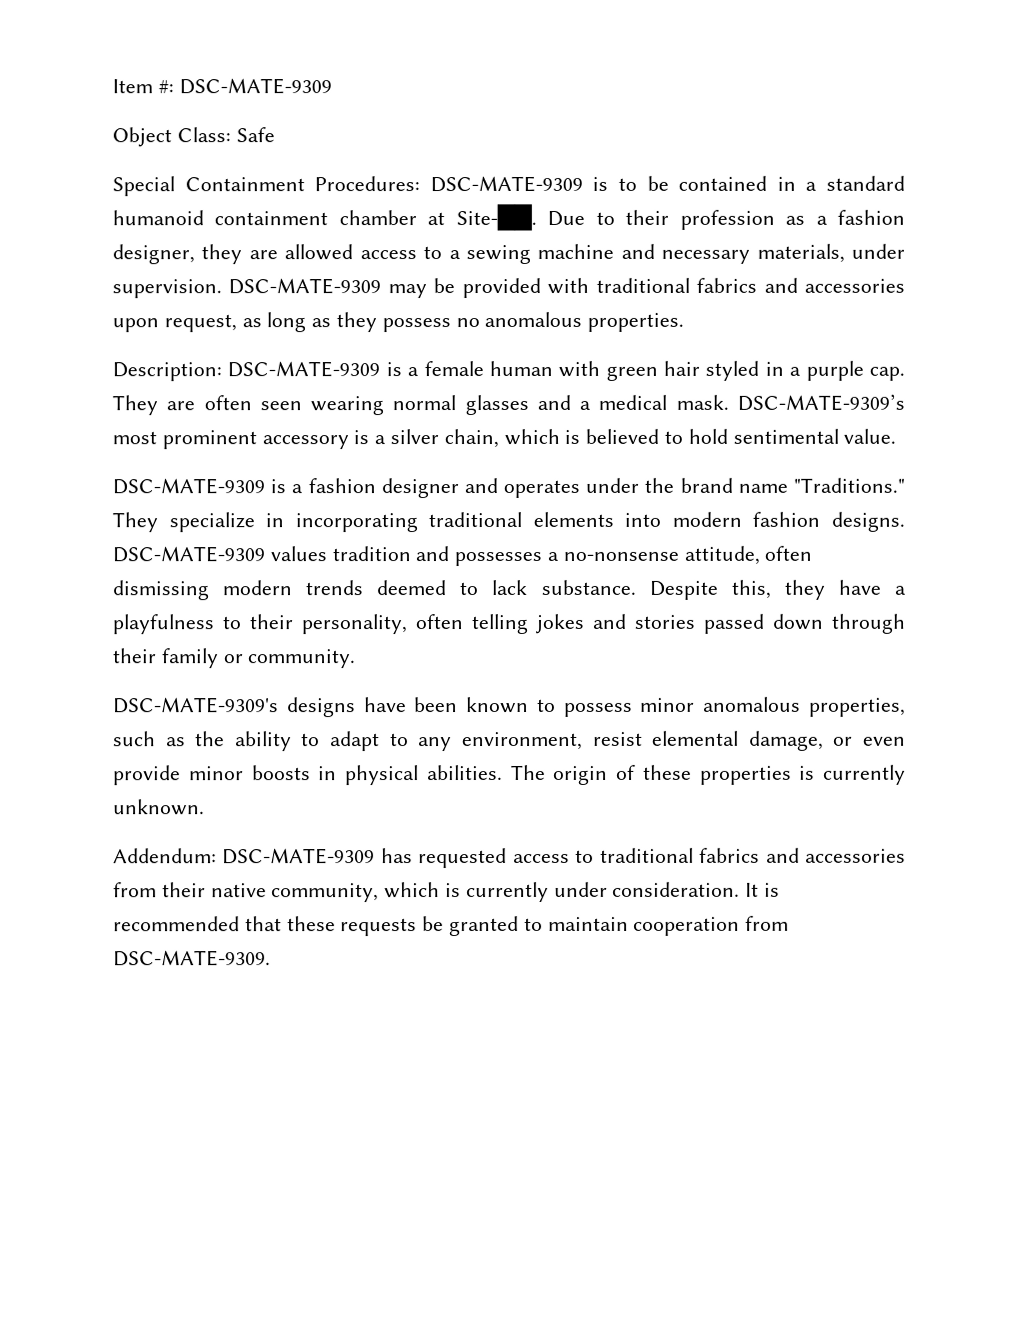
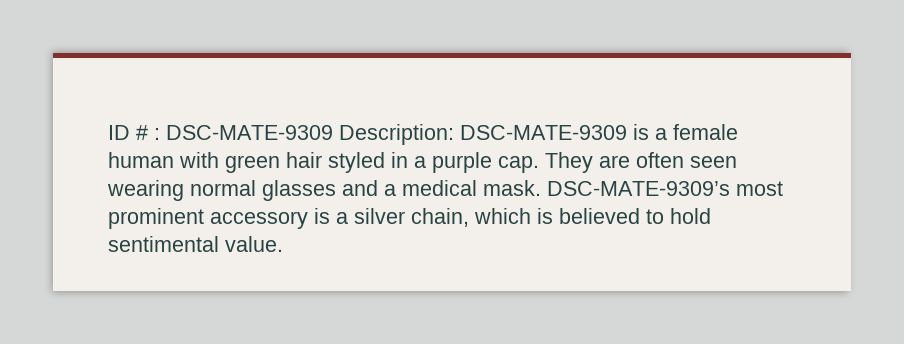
[112,78,332,95] [112,127,275,148] [112,175,906,197] [112,203,906,232] [112,243,905,265] [112,277,906,299] [112,311,685,333] Item #: DSC-MATE-9309 // Object Class: Safe // Special Containment Procedures: DSC-MATE-9309 is to be contained in a standard humanoid containment chamber at Site-██. Due to their profession as a fashion designer, they are allowed access to a sewing machine and necessary materials, under supervision. DSC-MATE-9309 may be provided with traditional fabrics and accessories upon request, as long as they possess no anomalous properties. // -> [108,125,333,140] ID # : DSC-MATE-9309
[112,477,905,499] [112,511,905,533] [112,545,813,567] [112,579,907,601] [112,613,905,635] [112,648,357,669] [113,696,907,718] [113,730,907,752] [113,764,906,786] [113,799,205,816] [113,847,907,869] [113,881,781,903] [113,915,790,937] [113,950,271,967] // DSC-MATE-9309 is a fashion designer and operates under the brand name "Traditions." They specialize in incorporating traditional elements into modern fashion designs. DSC-MATE-9309 values tradition and possesses a no-nonsense attitude, often dismissing modern trends deemed to lack substance. Despite this, they have a playfulness to their personality, often telling jokes and stories passed down through their family or community. // DSC-MATE-9309's designs have been known to possess minor anomalous properties, such as the ability to adapt to any environment, resist elemental damage, or even provide minor boosts in physical abilities. The origin of these properties is currently unknown. // Addendum: DSC-MATE-9309 has requested access to traditional fabrics and accessories from their native community, which is currently under consideration. It is recommended that these requests be granted to maintain cooperation from DSC-MATE-9309. -> (283, 244) none

